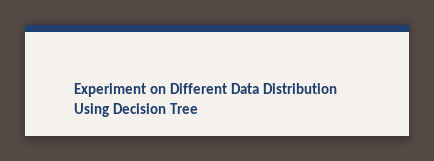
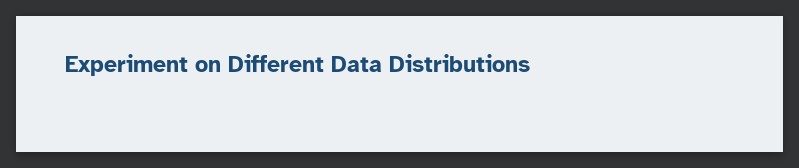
[263,83,338,94] [74,103,199,117] Distribution Using Decision Tree -> [389,54,530,72] Distributions

